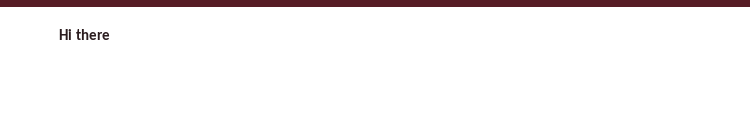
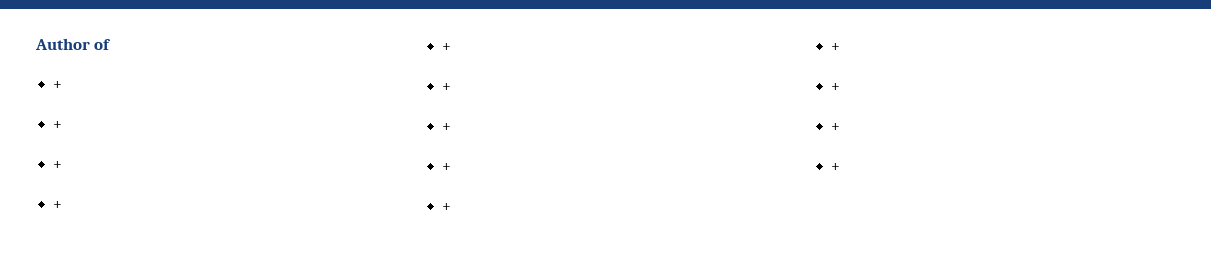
[59,29,110,40] Hi there -> [35,38,112,50] [53,81,63,89] [53,121,63,129] [53,161,63,169] [53,201,63,209] [442,43,452,51] [442,83,452,91] [442,123,452,131] [442,163,452,171] [442,203,452,211] [831,43,841,51] [831,83,841,91] [831,123,841,131] [831,163,841,171] Author of // + // + // + // + // + // + // + // + // + // + // + // + // +

